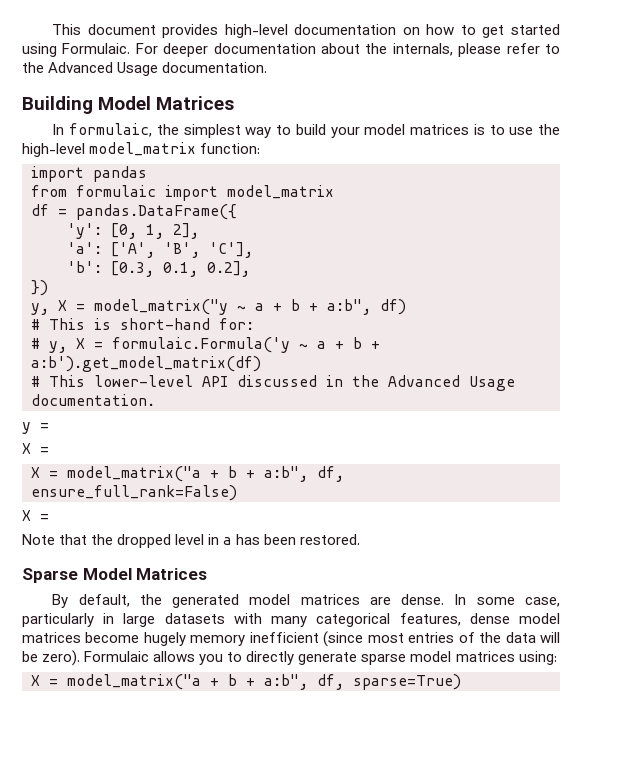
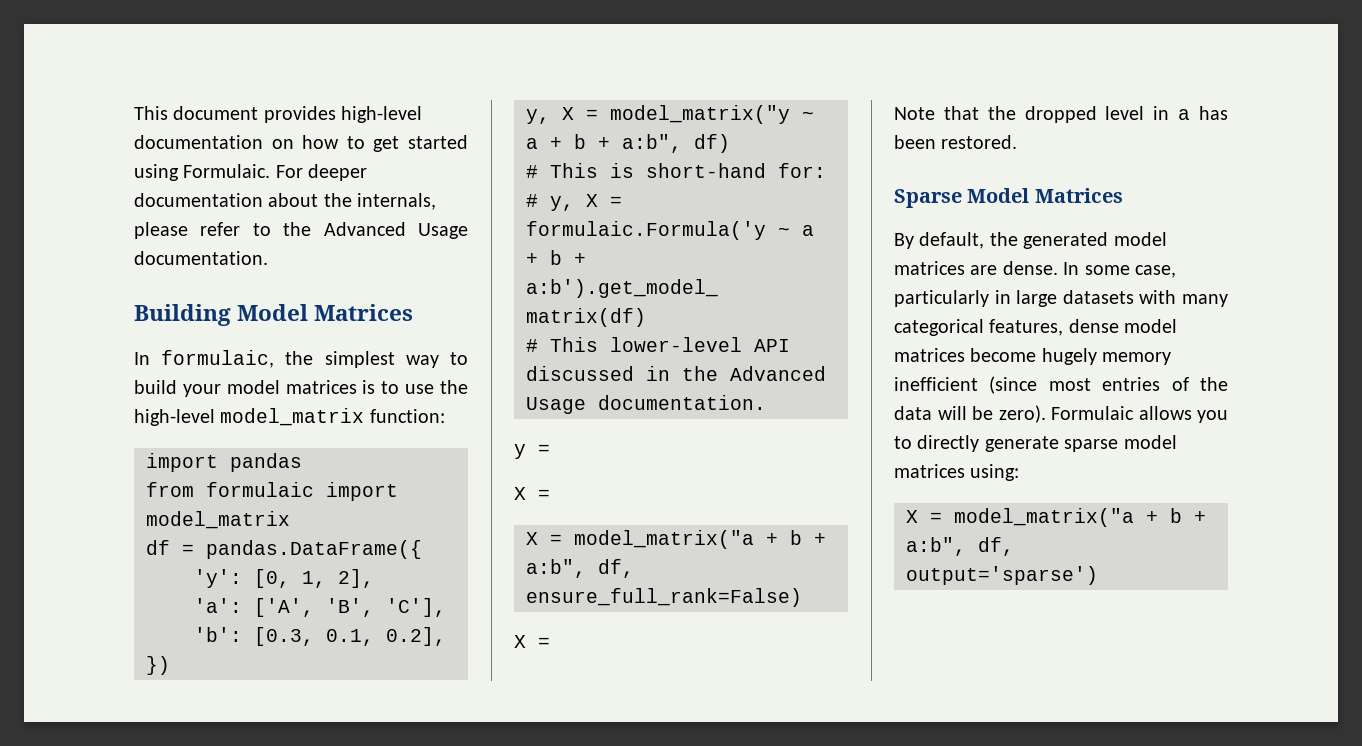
[353,674,461,690] sparse=True) -> [906,566,1098,585] output='sparse')

